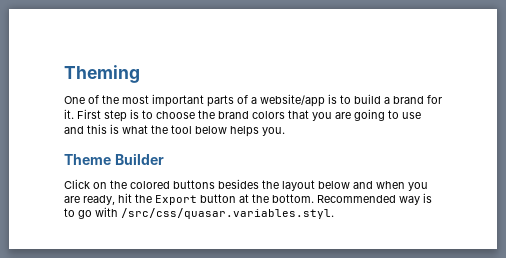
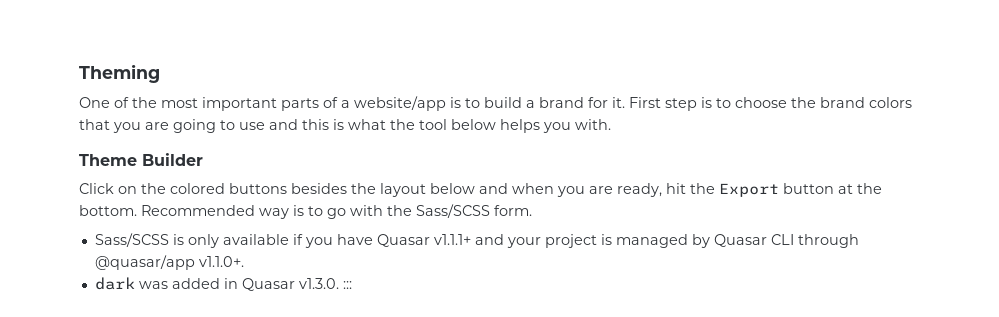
[262,127,285,136] you. -> [543,119,611,133] you with.
[121,208,334,219] /src/css/quasar.variables.styl. -> [387,204,532,218] [94,233,859,248] [94,255,244,270] [94,277,352,291] the Sass/SCSS form. // Sass/SCSS is only available if you have Quasar v1.1.1+ and your project is managed by Quasar CLI through @quasar/app v1.1.0+. // dark was added in Quasar v1.3.0. :::

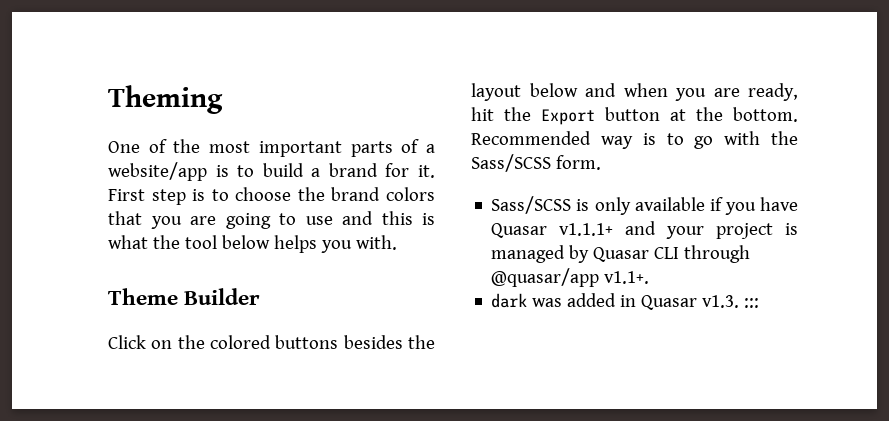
[198,256,244,267] v1.1.0+. -> [604,271,650,284] v1.1+.
[298,278,339,289] v1.3.0. -> [702,295,740,308] v1.3.

